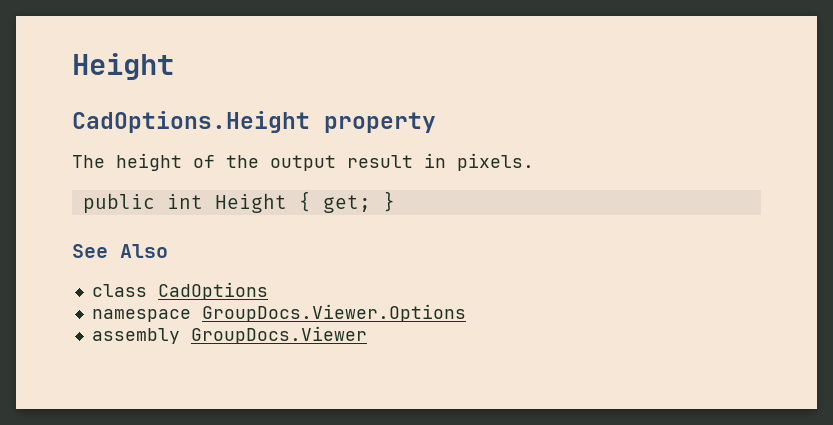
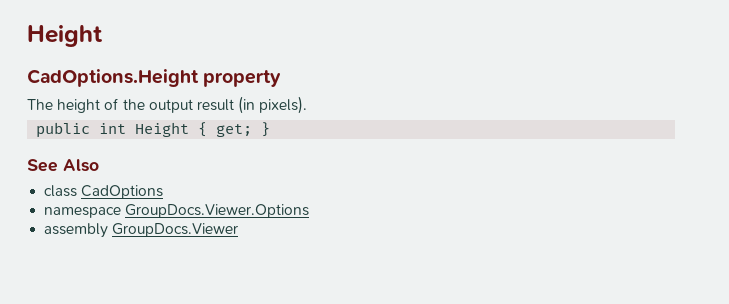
[424,153,534,171] in pixels. -> [238,96,308,114] (in pixels).

